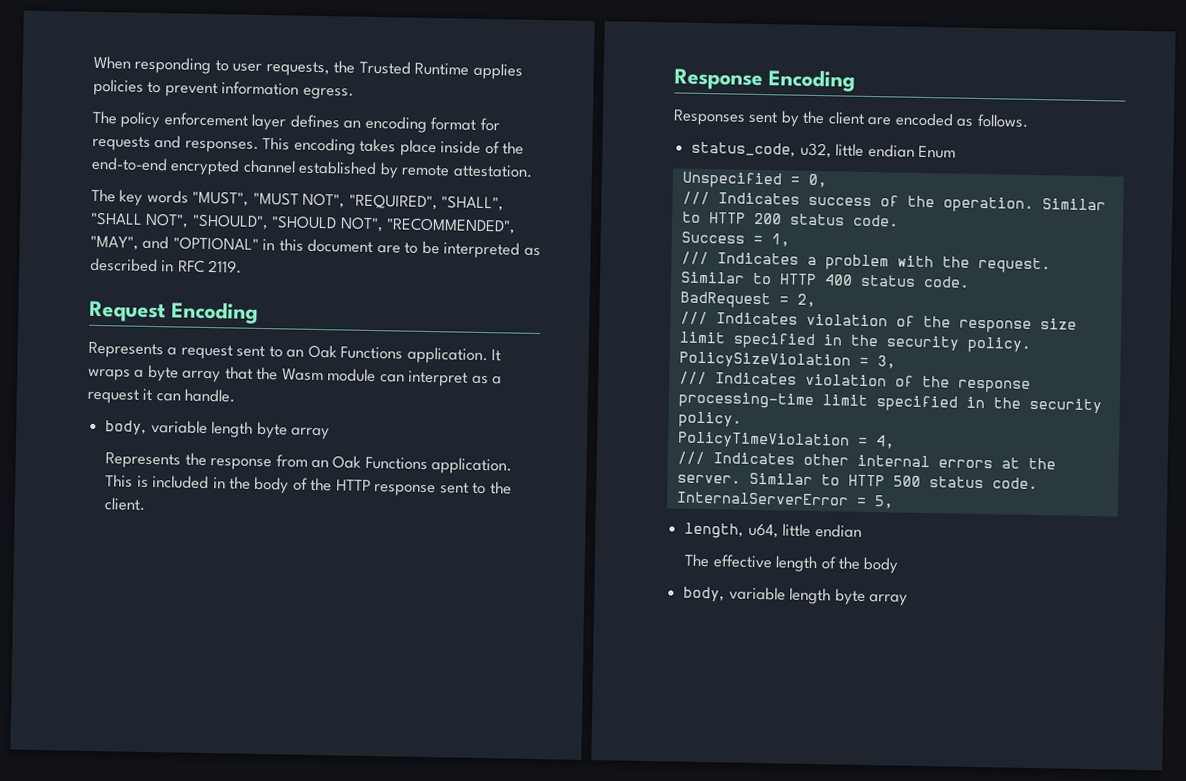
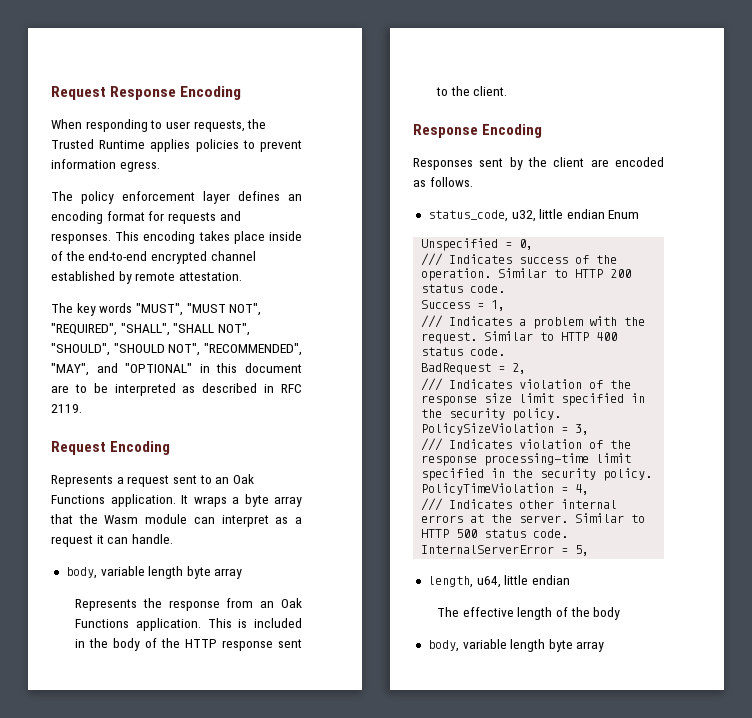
(93, 62) none -> [51,86,242,100] Request Response Encoding //

